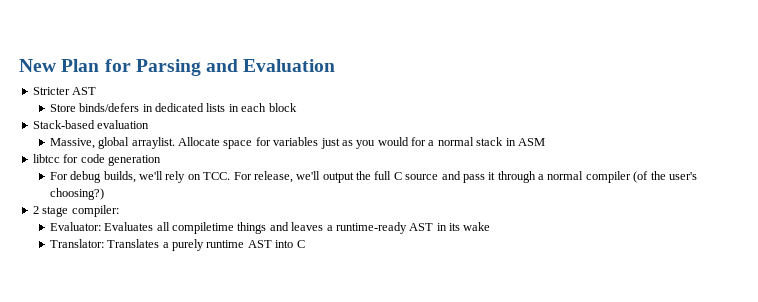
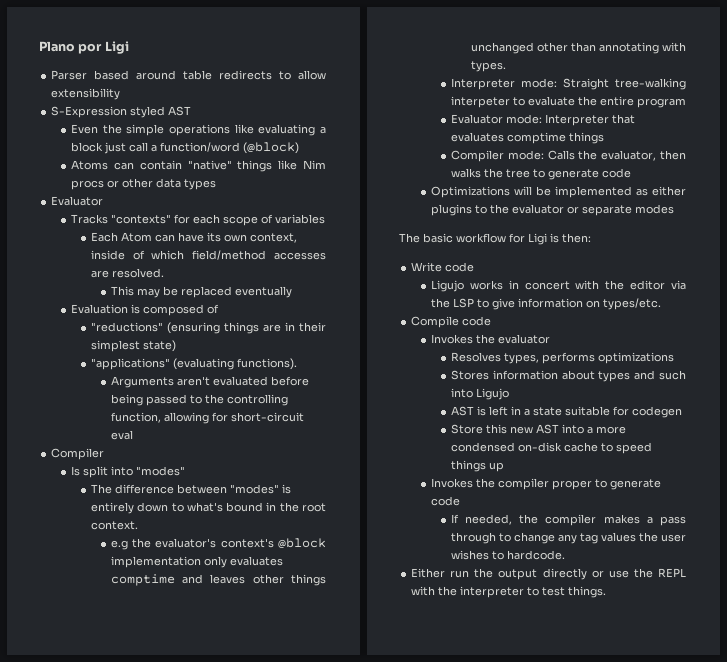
[19,59,336,76] [32,87,97,95] [49,103,297,112] [32,120,150,129] [49,137,545,149] [32,154,161,166] [49,171,697,183] [49,188,104,200] [32,205,119,217] [49,222,491,234] [49,239,305,251] New Plan for Parsing and Evaluation // Stricter AST // Store binds/defers in dedicated lists in each block // Stack-based evaluation // Massive, global arraylist. Allocate space for variables just as you would for a normal stack in ASM // libtcc for code generation // For debug builds, we'll rely on TCC. For release, we'll output the full C source and pass it through a normal compiler (of the user's choosing?) // 2 stage compiler: // Evaluator: Evaluates all compiletime things and leaves a runtime-ready AST in its wake // Translator: Translates a purely runtime AST into C -> [39,41,129,54] [51,70,326,80] [51,88,121,100] [51,106,192,118] [71,124,326,136] [71,142,300,154] [71,160,326,172] [71,178,217,190] [51,196,104,206] [71,214,326,226] [90,232,297,243] [90,250,326,260] [90,268,164,278] [110,286,292,298] [71,304,220,316] [90,322,327,334] [90,340,176,352] [90,358,297,370] [110,376,309,388] [110,394,288,406] [110,412,304,424] [110,430,133,440] [51,448,105,460] [71,466,186,478] [90,484,291,494] [90,502,326,514] [90,521,138,530] [110,538,326,550] [110,556,283,568] [110,574,326,586] [470,42,686,54] [470,61,506,72] [450,78,686,90] [450,96,686,108] [450,114,635,126] [450,132,604,144] [450,150,686,162] [450,168,631,180] [431,186,686,198] [431,204,675,216] [399,233,591,245] [411,262,475,272] [431,280,686,292] [431,298,662,310] [411,316,492,328] [431,334,551,344] [450,352,674,364] [450,370,686,382] [450,388,509,400] [450,406,682,418] [450,424,626,434] [450,442,652,454] [450,460,504,472] [431,478,662,490] [431,496,461,506] [450,514,686,526] [450,532,686,544] [450,550,565,560] [411,568,686,580] [411,586,607,598] Plano por Ligi // Parser based around table redirects to allow extensibility // S-Expression styled AST // Even the simple operations like evaluating a block just call a function/word (@block) // Atoms can contain "native" things like Nim procs or other data types // Evaluator // Tracks "contexts" for each scope of variables // Each Atom can have its own context, inside of which field/method accesses are resolved. // This may be replaced eventually // Evaluation is composed of // "reductions" (ensuring things are in their simplest state) // "applications" (evaluating functions). // Arguments aren't evaluated before being passed to the controlling function, allowing for short-circuit eval // Compiler // Is split into "modes" // The difference between "modes" is entirely down to what's bound in the root context. // e.g the evaluator's context's @block implementation only evaluates comptime and leaves other things unchanged other than annotating with types. // Interpreter mode: Straight tree-walking interpeter to evaluate the entire program // Evaluator mode: Interpreter that evaluates comptime things // Compiler mode: Calls the evaluator, then walks the tree to generate code // Optimizations will be implemented as either plugins to the evaluator or separate modes // The basic workflow for Ligi is then: // Write code // Ligujo works in concert with the editor via the LSP to give information on types/etc. // Compile code // Invokes the evaluator // Resolves types, performs optimizations // Stores information about types and such into Ligujo // AST is left in a state suitable for codegen // Store this new AST into a more condensed on-disk cache to speed things up // Invokes the compiler proper to generate code // If needed, the compiler makes a pass through to change any tag values the user wishes to hardcode. // Either run the output directly or use the REPL with the interpreter to test things.

